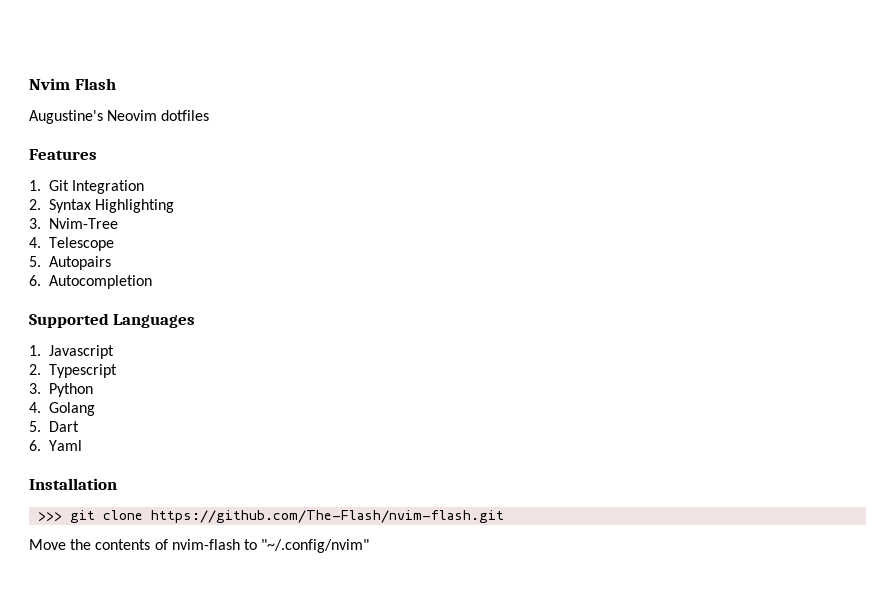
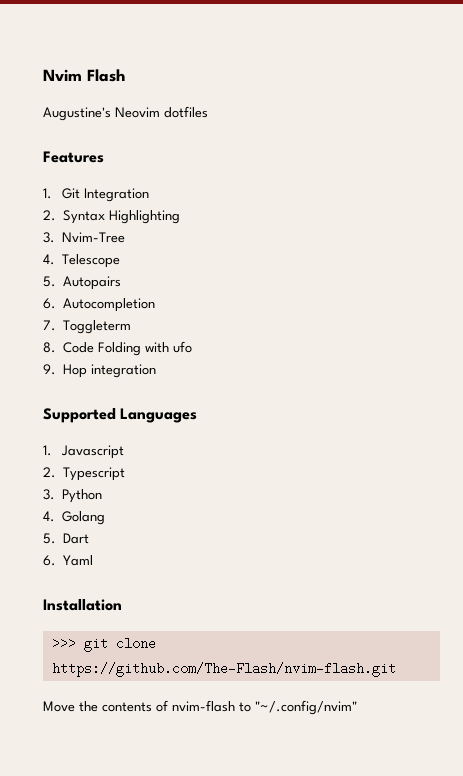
(152, 282) none -> [43,320,132,334] [43,341,193,356] [43,364,157,378] // 7. Toggleterm // 8. Code Folding with ufo // 9. Hop integration

